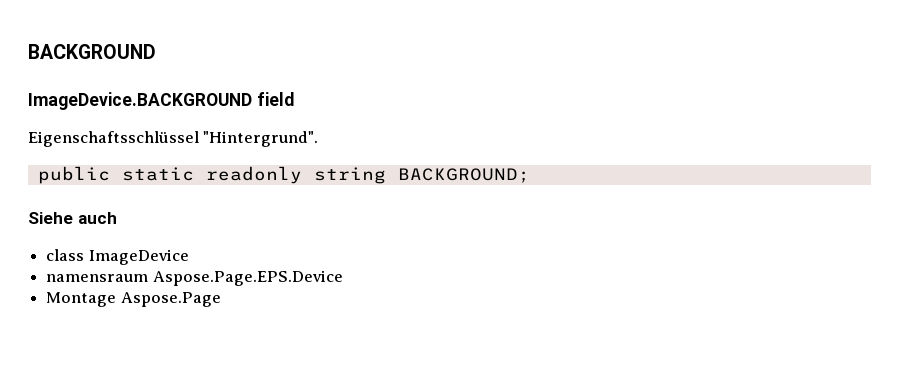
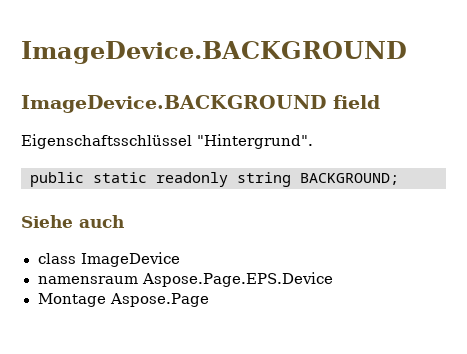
[28,44,156,59] BACKGROUND -> [21,41,407,64] ImageDevice.BACKGROUND

